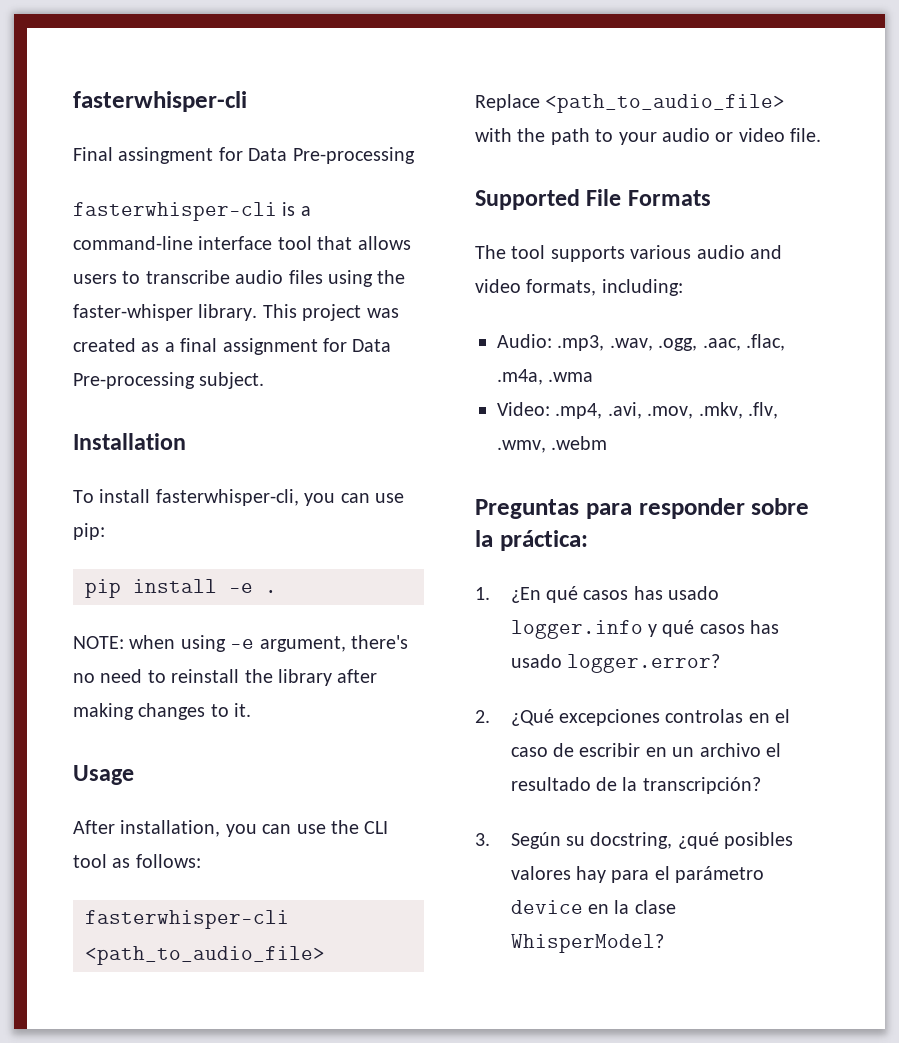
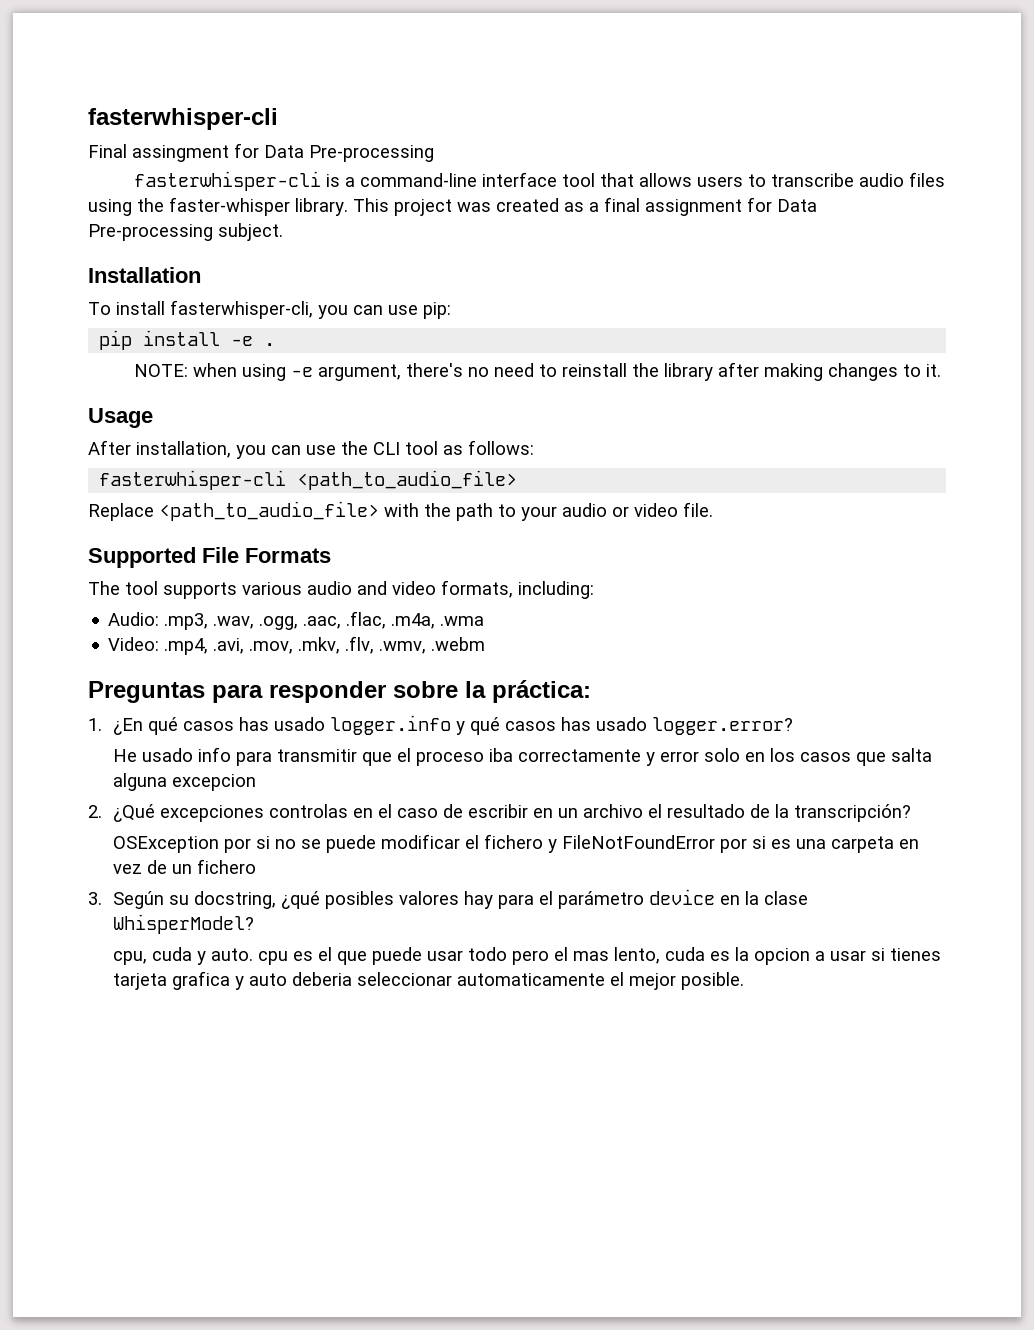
(720, 663) none -> [113,747,933,766] [113,773,257,791] // He usado info para transmitir que el proceso iba correctamente y error solo en los casos que salta alguna excepcion
(761, 785) none -> [113,834,920,853] [113,859,257,874] // OSException por si no se puede modificar el fichero y FileNotFoundError por si es una carpeta en vez de un fichero
(664, 943) none -> [113,947,942,965] [113,971,745,990] // cpu, cuda y auto. cpu es el que puede usar todo pero el mas lento, cuda es la opcion a usar si tienes tarjeta grafica y auto deberia seleccionar automaticamente el mejor posible.

